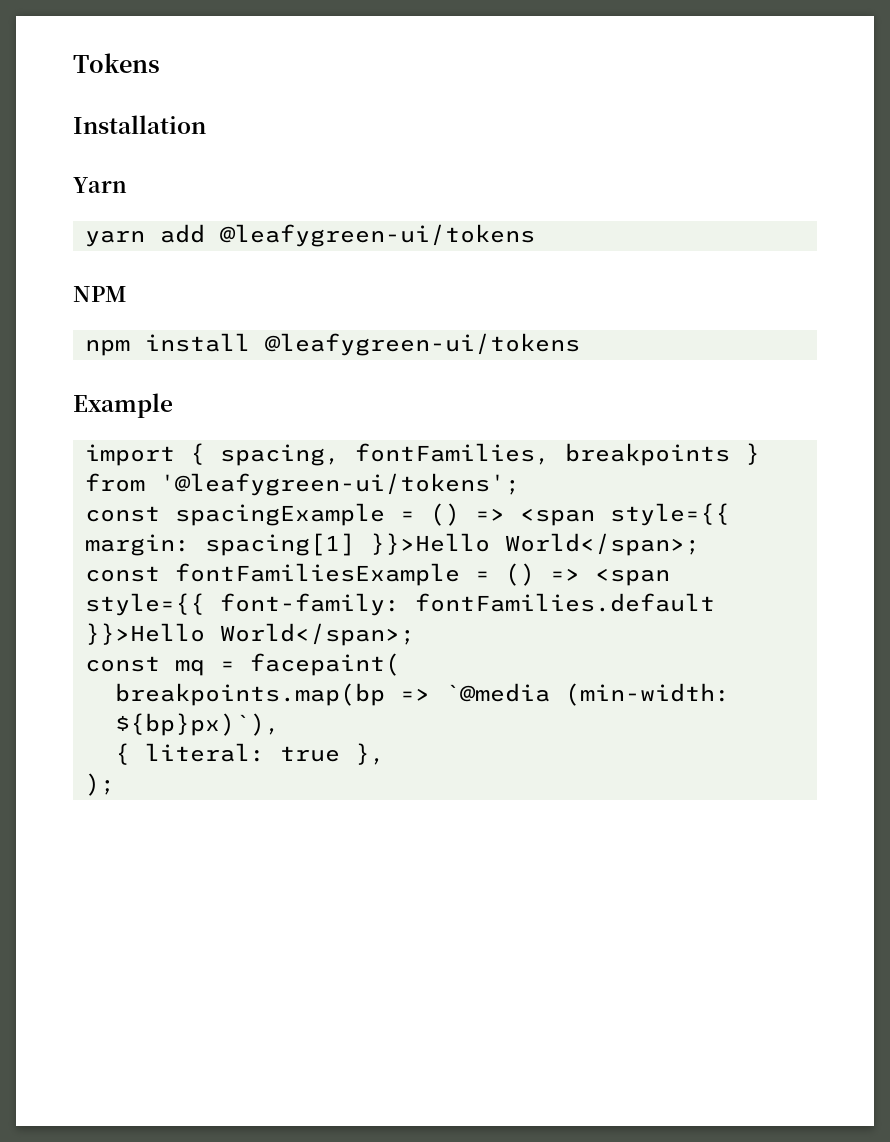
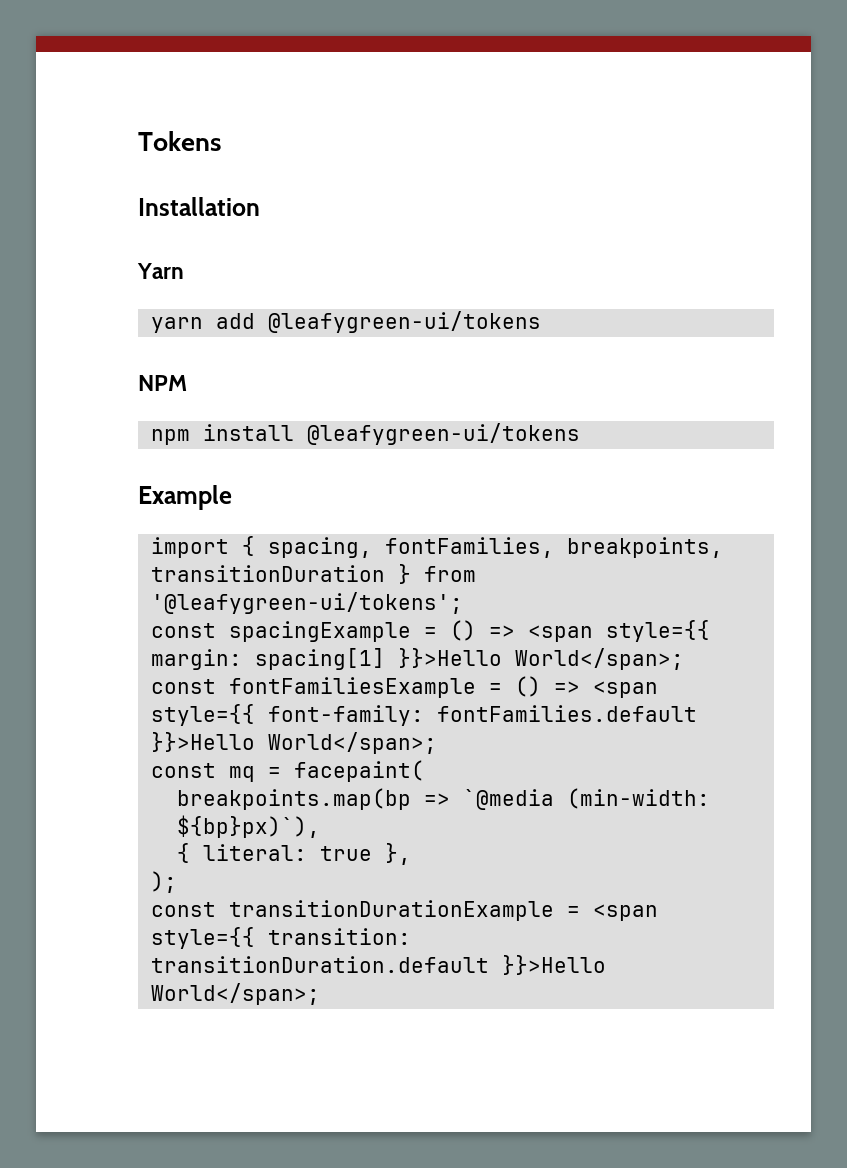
[565,443,731,466] breakpoints -> [566,537,723,558] [150,565,385,582] breakpoints, transitionDuration
(116, 784) none -> [150,900,658,921] [150,927,411,949] [150,955,606,975] [150,983,320,1005] // const transitionDurationExample = <span style={{ transition: transitionDuration.default }}>Hello World</span>;

